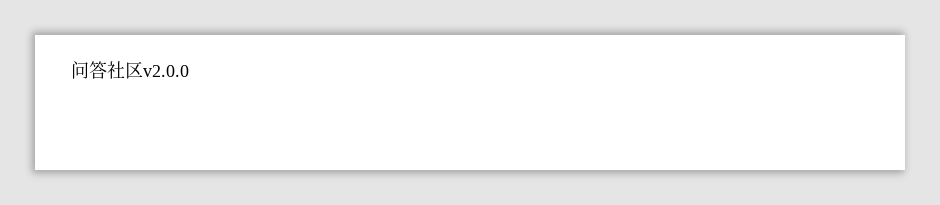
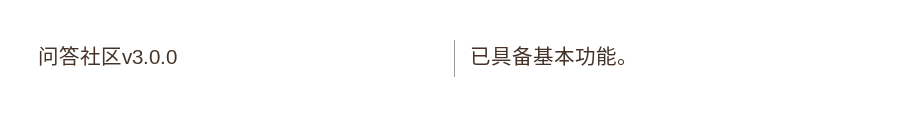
[143,65,189,77] v2.0.0 -> [122,50,177,64] [470,46,638,66] v3.0.0 // 已具备基本功能。

